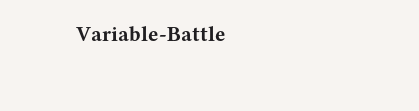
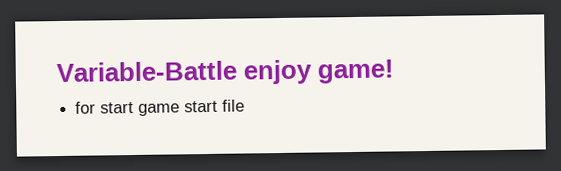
(226, 34) none -> [243,59,395,85] [75,99,246,116] enjoy game! // for start game start file

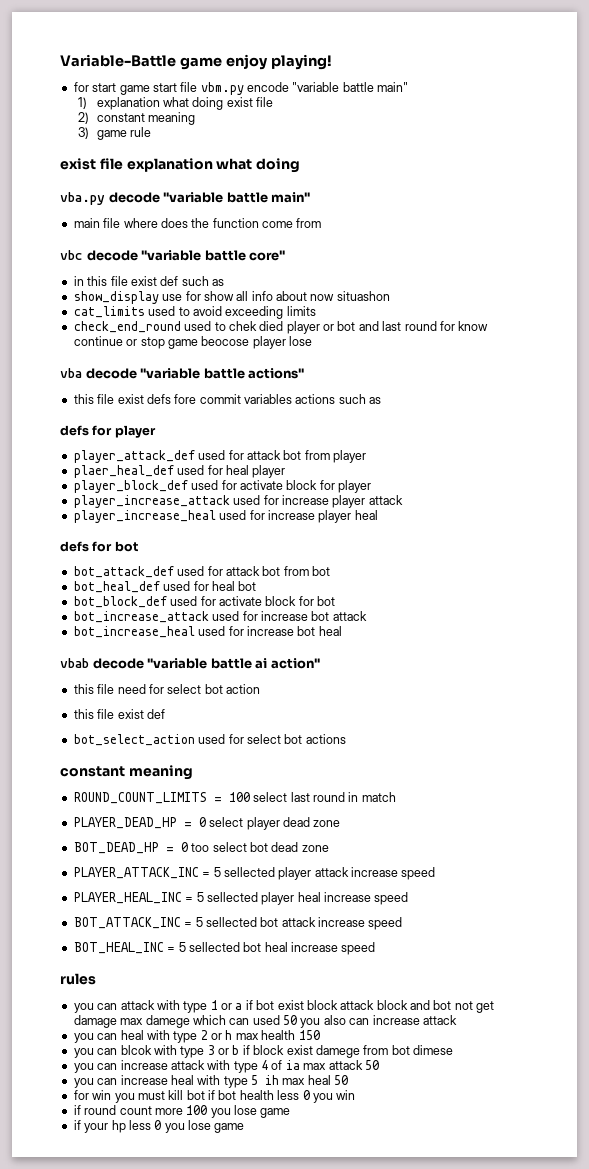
[243,59,395,85] enjoy game! -> [179,54,332,70] game enjoy playing!
(246, 105) none -> [200,82,409,95] [78,97,274,110] [78,112,195,125] [78,127,151,140] [60,158,301,173] [60,192,311,205] [73,218,322,228] [60,250,286,261] [73,276,224,286] [73,291,390,304] [73,306,316,319] [73,321,489,334] [73,336,312,349] [60,368,305,379] [73,394,382,404] [60,425,156,438] [73,450,366,463] [73,465,286,478] [73,480,371,493] [73,495,403,508] [73,510,378,523] [60,541,138,552] [73,566,330,578] [73,581,257,593] [73,596,335,608] [73,611,367,623] [73,626,342,638] [60,658,320,669] [73,684,260,694] [73,709,165,719] [73,734,346,746] [60,765,193,780] [73,792,396,804] [73,817,341,830] [73,842,329,854] [73,867,436,880] [73,892,409,905] [73,917,403,930] [73,942,376,955] [60,973,96,985] [73,1000,495,1013] [73,1015,457,1028] [73,1030,320,1043] [73,1045,453,1058] [73,1060,379,1073] [73,1075,349,1088] [73,1090,356,1103] [73,1105,291,1118] [73,1120,245,1133] vbm.py encode "variable battle main" // 1) explanation what doing exist file // 2) constant meaning // 3) game rule // exist file explanation what doing // vba.py decode "variable battle main" // main file where does the function come from // vbc decode "variable battle core" // in this file exist def such as // show_display use for show all info about now situashon // cat_limits used to avoid exceeding limits // check_end_round used to chek died player or bot and last round for know continue or stop game beocose player lose // vba decode "variable battle actions" // this file exist defs fore commit variables actions such as // defs for player // player_attack_def used for attack bot from player // plaer_heal_def used for heal player // player_block_def used for activate block for player // player_increase_attack used for increase player attack // player_increase_heal used for increase player heal // defs for bot // bot_attack_def used for attack bot from bot // bot_heal_def used for heal bot // bot_block_def used for activate block for bot // bot_increase_attack used for increase bot attack // bot_increase_heal used for increase bot heal // vbab decode "variable battle ai action" // this file need for select bot action // this file exist def // bot_select_action used for select bot actions // constant meaning // ROUND_COUNT_LIMITS = 100 select last round in match // PLAYER_DEAD_HP = 0 select player dead zone // BOT_DEAD_HP = 0 too select bot dead zone // PLAYER_ATTACK_INC = 5 sellected player attack increase speed // PLAYER_HEAL_INC = 5 sellected player heal increase speed // BOT_ATTACK_INC = 5 sellected bot attack increase speed // BOT_HEAL_INC = 5 sellected bot heal increase speed // rules // you can attack with type 1 or a if bot exist block attack block and bot not get damage max damege which can used 50 you also can increase attack // you can heal with type 2 or h max health 150 // you can blcok with type 3 or b if block exist damege from bot dimese // you can increase attack with type 4 of ia max attack 50 // you can increase heal with type 5 ih max heal 50 // for win you must kill bot if bot health less 0 you win // if round count more 100 you lose game // if your hp less 0 you lose game

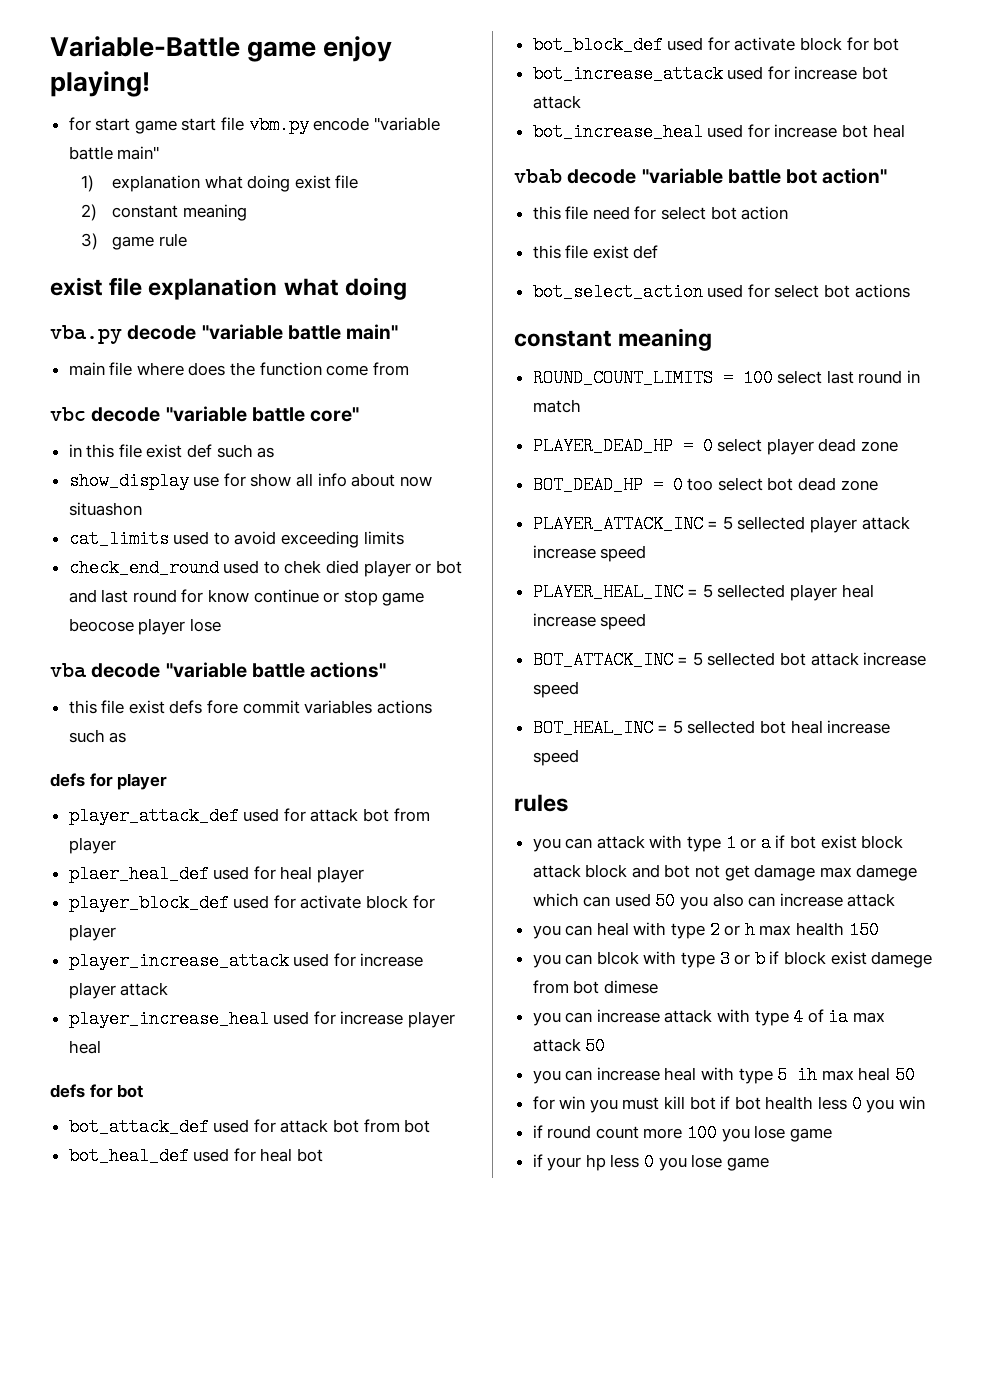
[255,658,268,669] ai -> [786,169,818,184] bot

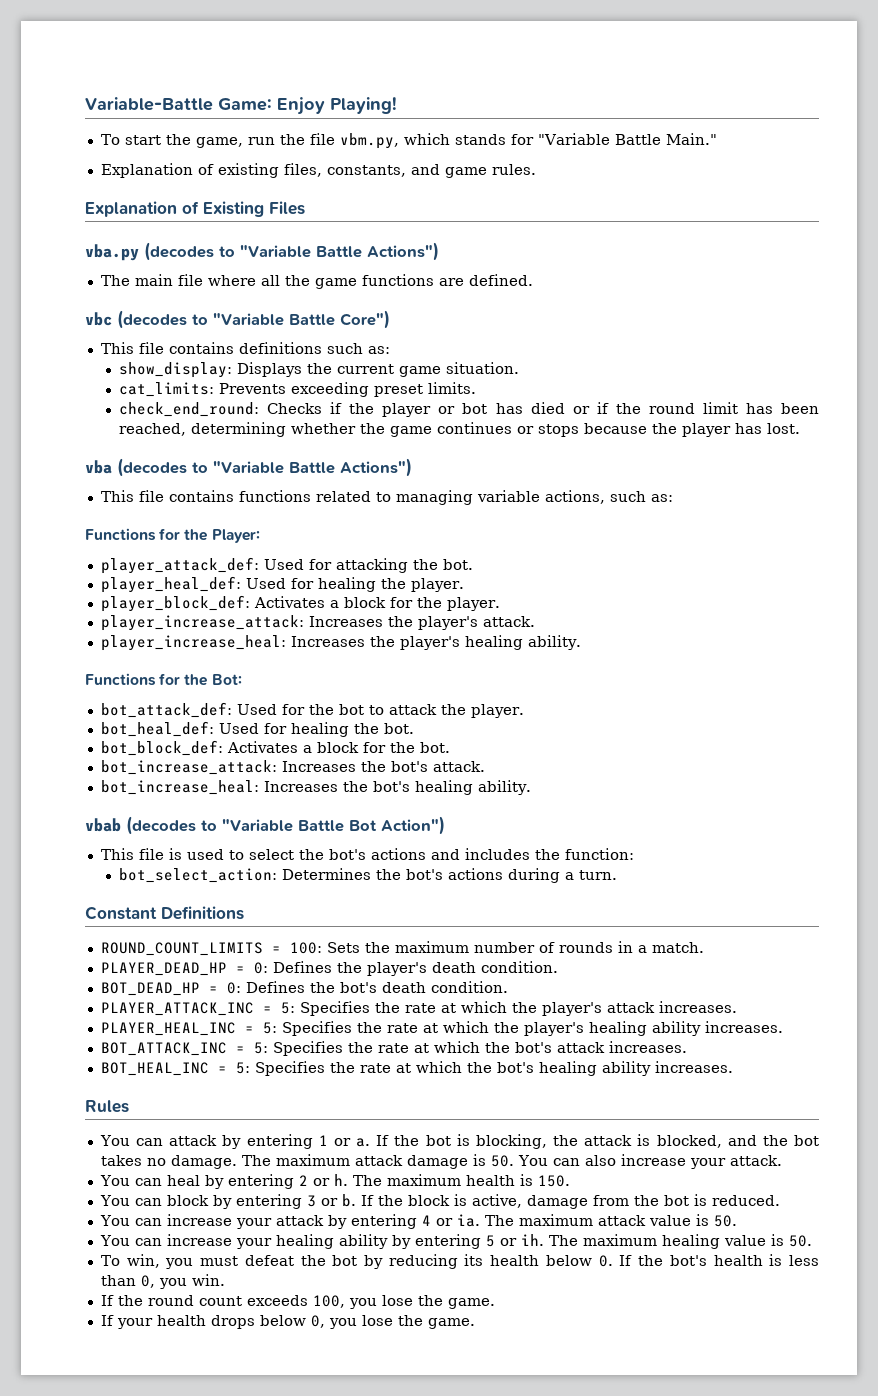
[247,36,393,62] [50,71,150,97] [68,116,440,134] [68,146,160,160] [81,175,359,192] [81,204,247,221] [81,233,187,250] [50,277,407,300] [50,324,399,344] [68,362,409,376] [50,406,360,422] [68,444,275,458] [68,472,432,490] [68,502,142,516] [68,530,404,548] [68,559,462,577] [68,589,425,606] [68,618,221,635] [50,662,387,678] [68,700,432,714] [68,729,127,743] [50,773,168,790] [68,807,430,825] [68,837,116,854] [68,865,365,883] [68,894,435,912] [68,924,116,941] [68,952,424,970] [68,982,169,999] [68,1010,456,1028] [68,1040,101,1054] [50,1084,144,1098] [68,1118,431,1136] [68,1147,324,1165] [532,36,900,54] [532,65,889,83] [532,95,581,109] [532,123,905,141] [514,168,888,184] [532,206,789,220] [532,245,659,259] [532,283,910,301] [514,328,713,351] [532,369,921,387] [532,399,581,413] [532,437,899,455] [532,476,878,494] [532,515,910,533] [532,545,647,562] [532,583,874,601] [532,613,647,630] [532,651,927,669] [532,681,579,698] [532,719,891,737] [532,749,579,766] [514,794,568,812] [532,834,904,852] [532,864,918,881] [532,892,896,910] [532,921,879,939] [532,950,933,968] [532,980,658,994] [532,1008,886,1026] [532,1037,606,1055] [532,1066,916,1084] [532,1095,925,1113] [532,1124,832,1142] [532,1153,769,1171] game enjoy playing! // for start game start file vbm.py encode "variable battle main" // 1) explanation what doing exist file // 2) constant meaning // 3) game rule // exist file explanation what doing // vba.py decode "variable battle main" // main file where does the function come from // vbc decode "variable battle core" // in this file exist def such as // show_display use for show all info about now situashon // cat_limits used to avoid exceeding limits // check_end_round used to chek died player or bot and last round for know continue or stop game beocose player lose // vba decode "variable battle actions" // this file exist defs fore commit variables actions such as // defs for player // player_attack_def used for attack bot from player // plaer_heal_def used for heal player // player_block_def used for activate block for player // player_increase_attack used for increase player attack // player_increase_heal used for increase player heal // defs for bot // bot_attack_def used for attack bot from bot // bot_heal_def used for heal bot // bot_block_def used for activate block for bot // bot_increase_attack used for increase bot attack // bot_increase_heal used for increase bot heal // vbab decode "variable battle bot action" // this file need for select bot action // this file exist def // bot_select_action used for select bot actions // constant meaning // ROUND_COUNT_LIMITS = 100 select last round in match // PLAYER_DEAD_HP = 0 select player dead zone // BOT_DEAD_HP = 0 too select bot dead zone // PLAYER_ATTACK_INC = 5 sellected player attack increase speed // PLAYER_HEAL_INC = 5 sellected player heal increase speed // BOT_ATTACK_INC = 5 sellected bot attack increase speed // BOT_HEAL_INC = 5 sellected bot heal increase speed // rules // you can attack with type 1 or a if bot exist block attack block and bot not get damage max damege which can used 50 you also can increase attack // you can heal with type 2 or h max health 150 // you can blcok with type 3 or b if block exist damege from bot dimese // you can increase attack with type 4 of ia max attack 50 // you can increase heal with type 5 ih max heal 50 // for win you must kill bot if bot health less 0 you win // if round count more 100 you lose game // if your hp less 0 you lose game -> [218,97,397,115] [100,133,717,149] [100,163,536,178] [85,201,305,217] [85,242,439,261] [100,274,533,289] [85,310,390,329] [100,342,390,354] [119,362,520,378] [119,382,477,397] [119,402,820,417] [119,422,801,437] [85,458,412,477] [100,490,673,505] [85,528,260,543] [100,557,473,574] [100,576,464,593] [100,595,500,612] [100,615,535,631] [100,635,581,651] [85,673,242,686] [100,702,524,718] [100,721,414,737] [100,740,450,756] [100,760,485,775] [100,780,531,795] [85,816,445,835] [100,848,634,860] [119,868,618,883] [85,906,244,920] [100,941,704,956] [100,961,558,976] [100,981,508,996] [100,1001,737,1016] [100,1021,783,1036] [100,1041,687,1056] [100,1061,733,1076] [85,1100,129,1113] [99,1134,820,1149] [100,1154,782,1169] [99,1174,570,1189] [99,1194,780,1209] [99,1214,737,1229] [99,1234,812,1249] [100,1254,820,1269] [100,1274,225,1289] [100,1295,495,1309] [100,1315,475,1329] Game: Enjoy Playing! // To start the game, run the file vbm.py, which stands for "Variable Battle Main." // Explanation of existing files, constants, and game rules. // Explanation of Existing Files // vba.py (decodes to "Variable Battle Actions") // The main file where all the game functions are defined. // vbc (decodes to "Variable Battle Core") // This file contains definitions such as: // show_display: Displays the current game situation. // cat_limits: Prevents exceeding preset limits. // check_end_round: Checks if the player or bot has died or if the round limit has been reached, determining whether the game continues or stops because the player has lost. // vba (decodes to "Variable Battle Actions") // This file contains functions related to managing variable actions, such as: // Functions for the Player: // player_attack_def: Used for attacking the bot. // player_heal_def: Used for healing the player. // player_block_def: Activates a block for the player. // player_increase_attack: Increases the player's attack. // player_increase_heal: Increases the player's healing ability. // Functions for the Bot: // bot_attack_def: Used for the bot to attack the player. // bot_heal_def: Used for healing the bot. // bot_block_def: Activates a block for the bot. // bot_increase_attack: Increases the bot's attack. // bot_increase_heal: Increases the bot's healing ability. // vbab (decodes to "Variable Battle Bot Action") // This file is used to select the bot's actions and includes the function: // bot_select_action: Determines the bot's actions during a turn. // Constant Definitions // ROUND_COUNT_LIMITS = 100: Sets the maximum number of rounds in a match. // PLAYER_DEAD_HP = 0: Defines the player's death condition. // BOT_DEAD_HP = 0: Defines the bot's death condition. // PLAYER_ATTACK_INC = 5: Specifies the rate at which the player's attack increases. // PLAYER_HEAL_INC = 5: Specifies the rate at which the player's healing ability increases. // BOT_ATTACK_INC = 5: Specifies the rate at which the bot's attack increases. // BOT_HEAL_INC = 5: Specifies the rate at which the bot's healing ability increases. // Rules // You can attack by entering 1 or a. If the bot is blocking, the attack is blocked, and the bot takes no damage. The maximum attack damage is 50. You can also increase your attack. // You can heal by entering 2 or h. The maximum health is 150. // You can block by entering 3 or b. If the block is active, damage from the bot is reduced. // You can increase your attack by entering 4 or ia. The maximum attack value is 50. // You can increase your healing ability by entering 5 or ih. The maximum healing value is 50. // To win, you must defeat the bot by reducing its health below 0. If the bot's health is less than 0, you win. // If the round count exceeds 100, you lose the game. // If your health drops below 0, you lose the game.

